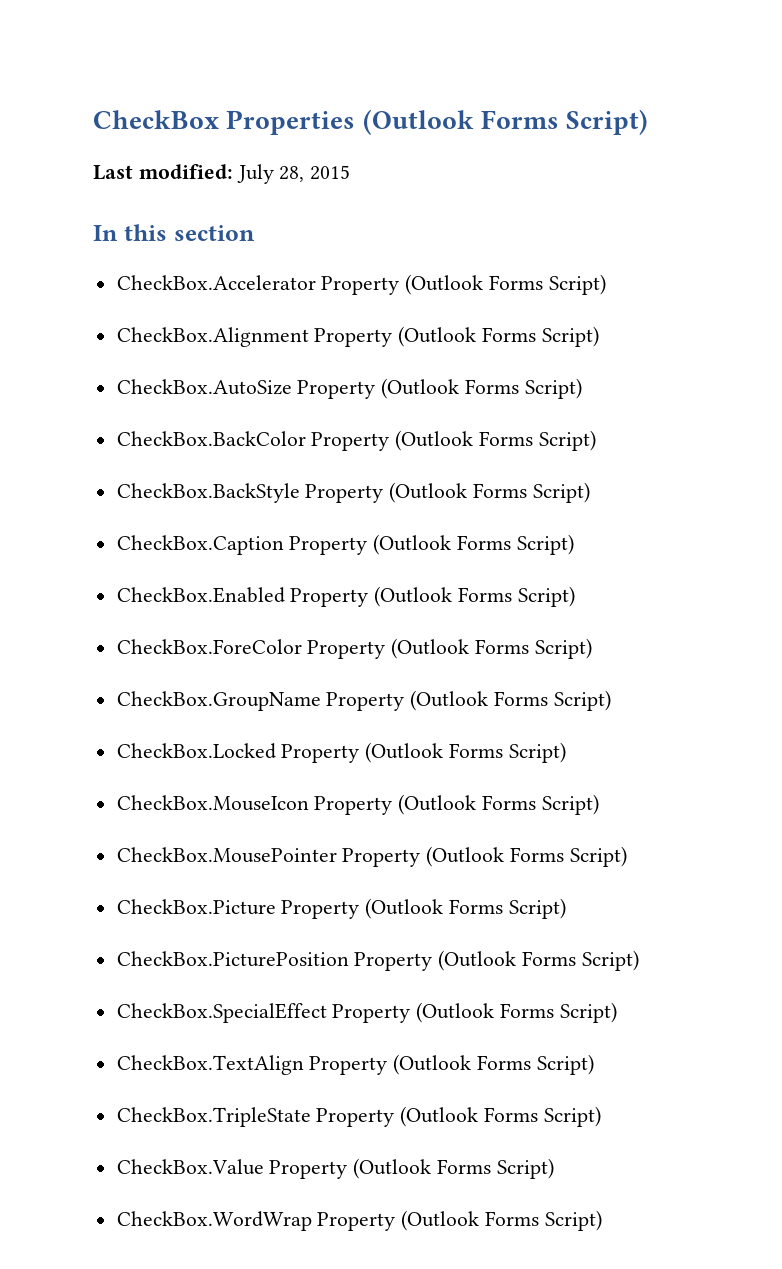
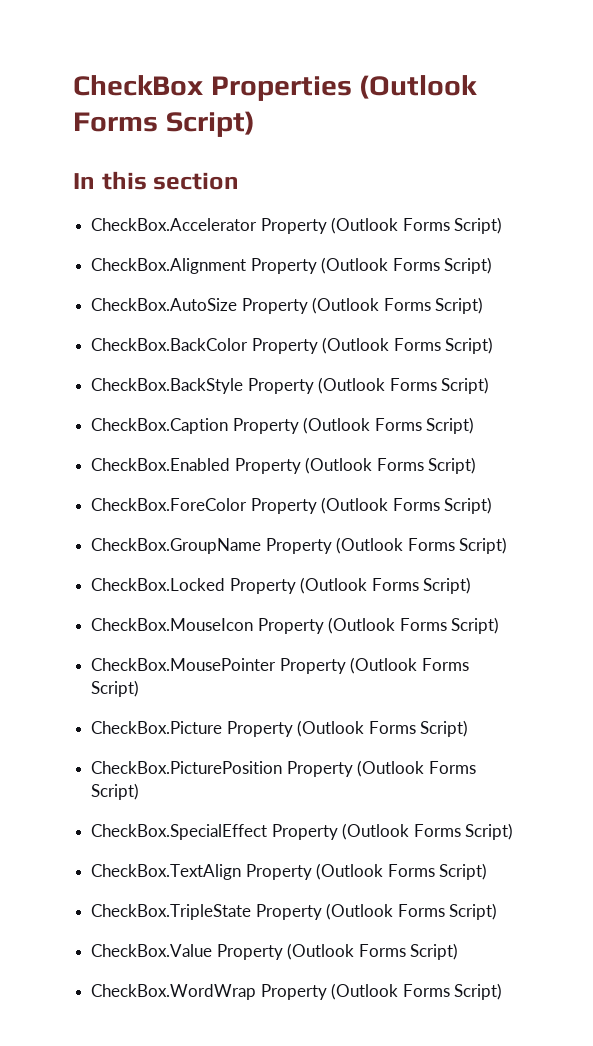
[93,164,351,184] // Last modified: July 28, 2015 -> (255, 124) none

